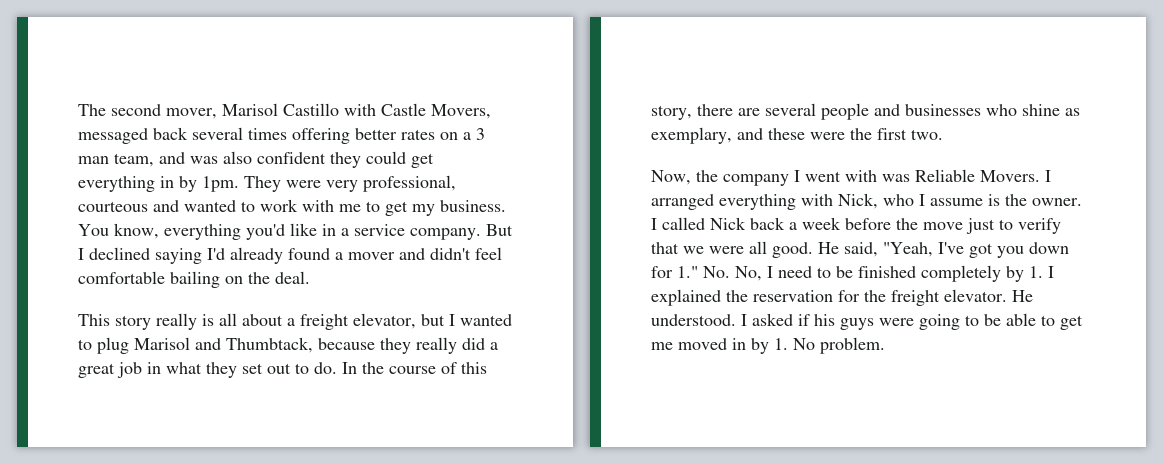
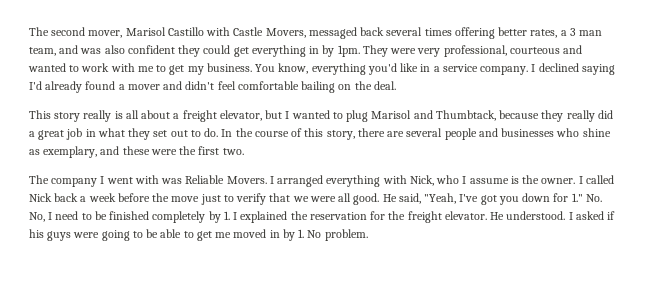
[401,129,458,140] rates on -> [530,29,558,38] rates,
[486,224,513,236] But -> (529, 70) none
[651,170,718,185] Now, the -> [29,175,49,184] The

